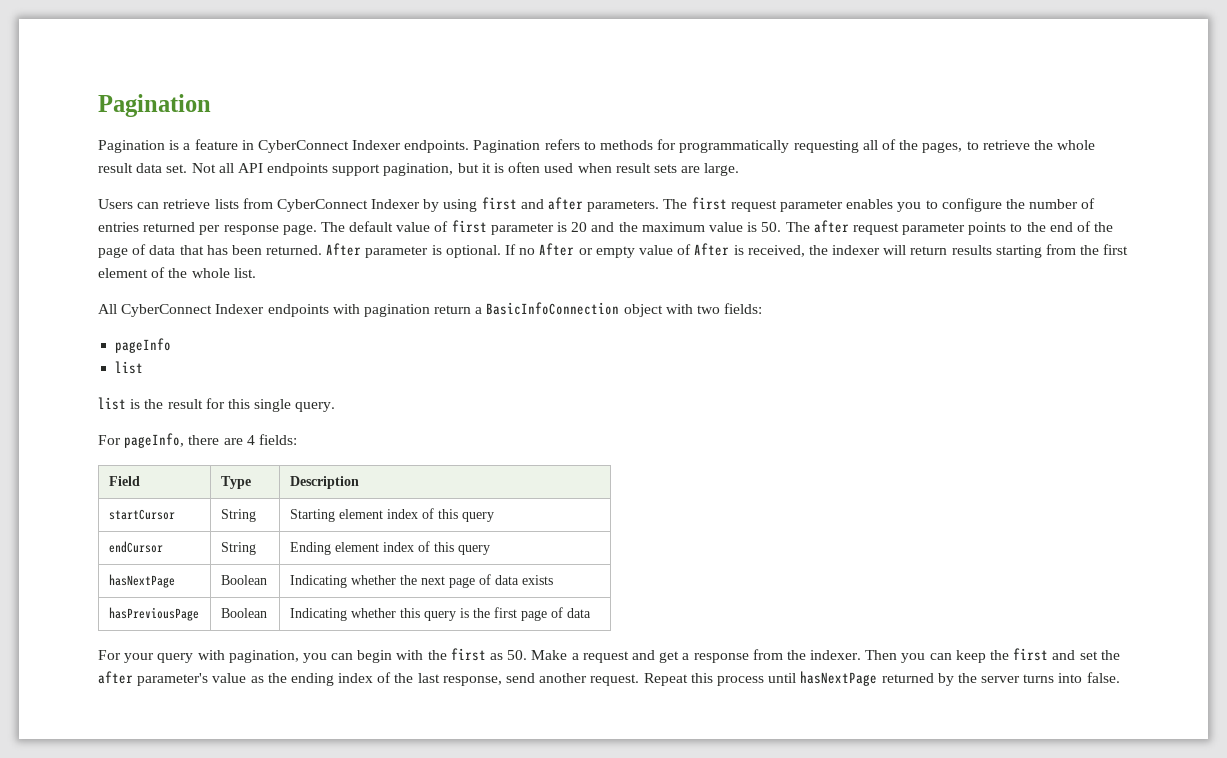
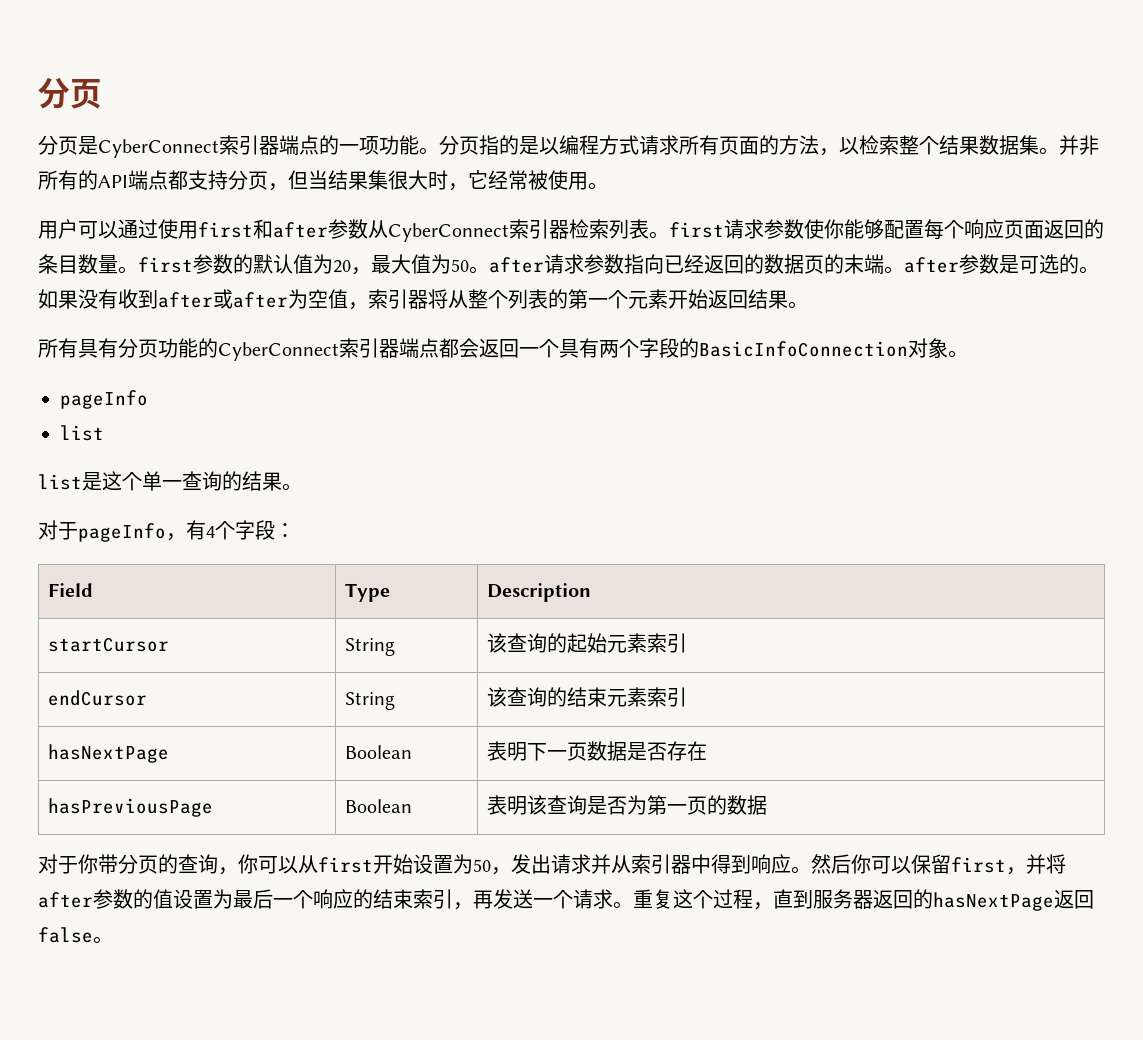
[98,94,211,117] [98,139,1096,153] [98,162,740,176] [98,197,1096,212] [98,220,1114,235] [98,243,1129,258] [98,267,256,278] [98,302,763,317] [115,338,172,353] [115,361,144,374] [98,397,336,412] [98,433,297,448] Pagination // Pagination is a feature in CyberConnect Indexer endpoints. Pagination refers to methods for programmatically requesting all of the pages, to retrieve the whole result data set. Not all API endpoints support pagination, but it is often used when result sets are large. // Users can retrieve lists from CyberConnect Indexer by using first and after parameters. The first request parameter enables you to configure the number of entries returned per response page. The default value of first parameter is 20 and the maximum value is 50. The after request parameter points to the end of the page of data that has been returned. After parameter is optional. If no After or empty value of After is received, the indexer will return results starting from the first element of the whole list. // All CyberConnect Indexer endpoints with pagination return a BasicInfoConnection object with two fields: // pageInfo // list // list is the result for this single query. // For pageInfo, there are 4 fields: -> [38,77,102,109] [38,135,1099,158] [38,170,608,191] [38,219,1104,242] [38,254,1099,275] [38,289,808,310] [38,338,968,361] [60,390,148,409] [60,425,104,441] [38,471,302,491] [38,520,295,542] 分页 // 分页是CyberConnect索引器端点的一项功能。分页指的是以编程方式请求所有页面的方法，以检索整个结果数据集。并非所有的API端点都支持分页，但当结果集很大时，它经常被使用。 // 用户可以通过使用first和after参数从CyberConnect索引器检索列表。first请求参数使你能够配置每个响应页面返回的条目数量。first参数的默认值为20，最大值为50。after请求参数指向已经返回的数据页的末端。after参数是可选的。如果没有收到after或after为空值，索引器将从整个列表的第一个元素开始返回结果。 // 所有具有分页功能的CyberConnect索引器端点都会返回一个具有两个字段的BasicInfoConnection对象。 // pageInfo // list // list是这个单一查询的结果。 // 对于pageInfo，有4个字段：
[289,508,494,522] [108,541,163,553] [220,542,256,555] [289,541,490,555] [108,574,175,588] [220,575,267,585] [289,574,553,588] [108,607,199,621] [220,608,267,618] [289,607,591,621] [98,648,1120,663] [98,671,1120,686] Starting element index of this query // endCursor | String | Ending element index of this query // hasNextPage | Boolean | Indicating whether the next page of data exists // hasPreviousPage | Boolean | Indicating whether this query is the first page of data // For your query with pagination, you can begin with the first as 50. Make a request and get a response from the indexer. Then you can keep the first and set the after parameter's value as the ending index of the last response, send another request. Repeat this process until hasNextPage returned by the server turns into false. -> [487,633,688,653] [48,690,148,706] [345,692,396,710] [487,687,688,707] [48,744,170,763] [345,745,413,759] [487,741,708,761] [48,798,214,817] [345,799,413,813] [487,795,768,815] [38,854,1066,875] [38,889,1094,911] [38,927,113,944] 该查询的起始元素索引 // endCursor | String | 该查询的结束元素索引 // hasNextPage | Boolean | 表明下一页数据是否存在 // hasPreviousPage | Boolean | 表明该查询是否为第一页的数据 // 对于你带分页的查询，你可以从first开始设置为50，发出请求并从索引器中得到响应。然后你可以保留first，并将after参数的值设置为最后一个响应的结束索引，再发送一个请求。重复这个过程，直到服务器返回的hasNextPage返回false。

